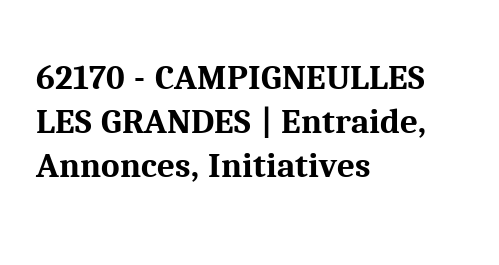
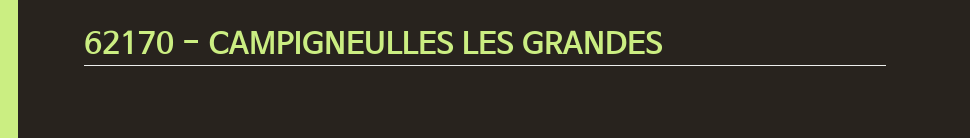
[260,106,426,138] [35,153,372,182] | Entraide, Annonces, Initiatives -> (664, 42) none

